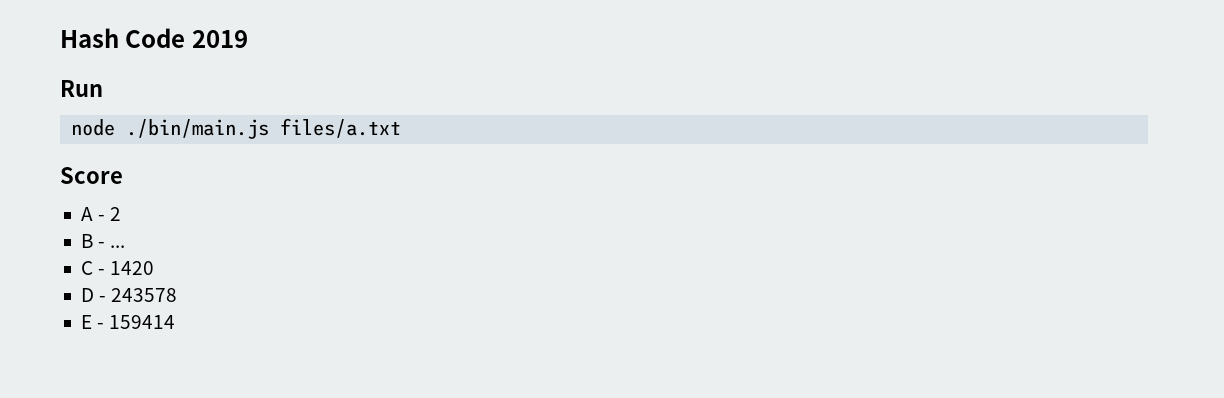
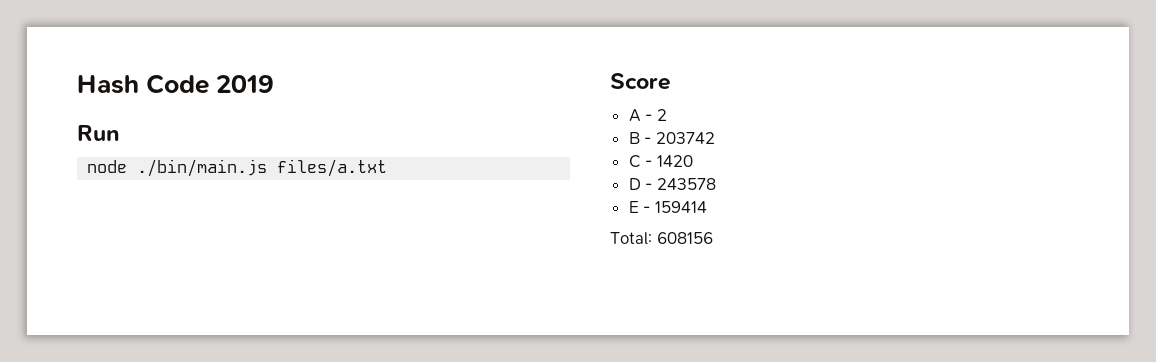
[110,245,126,248] ... -> [655,132,715,144] 203742
(176, 322) none -> [610,232,713,245] // Total: 608156

